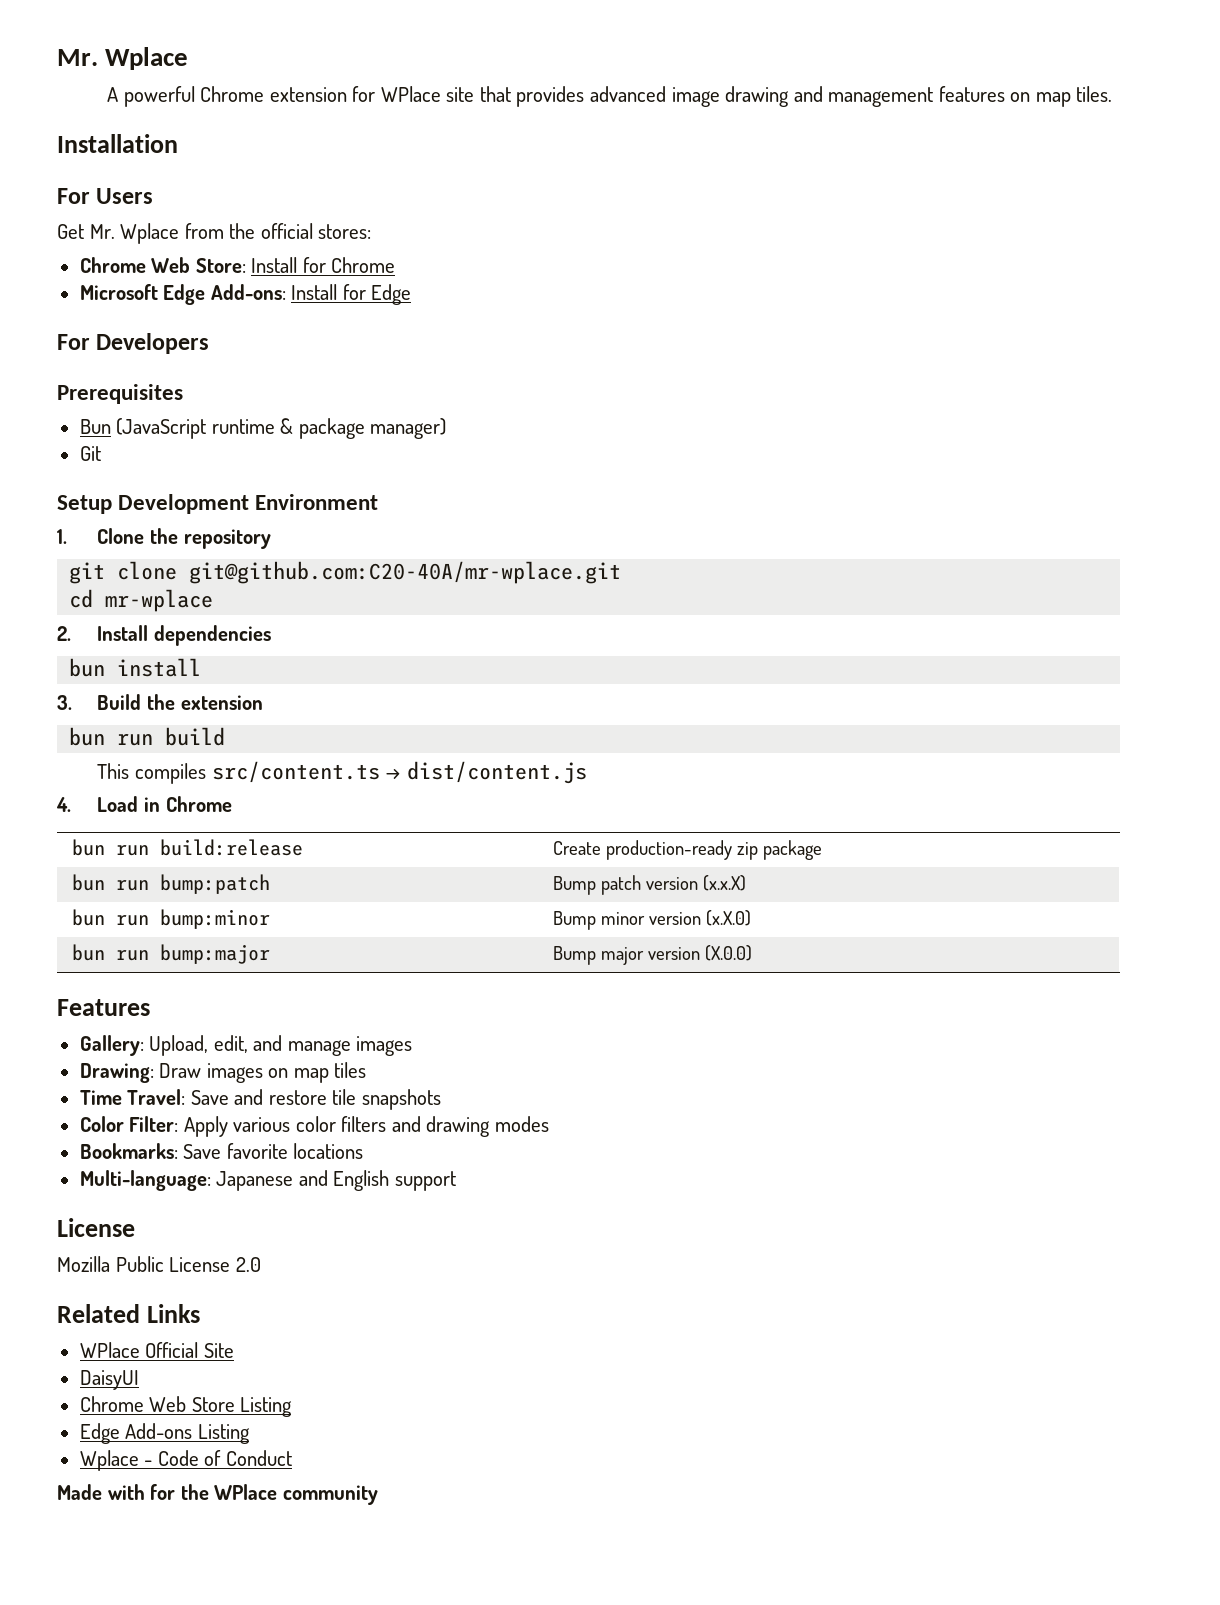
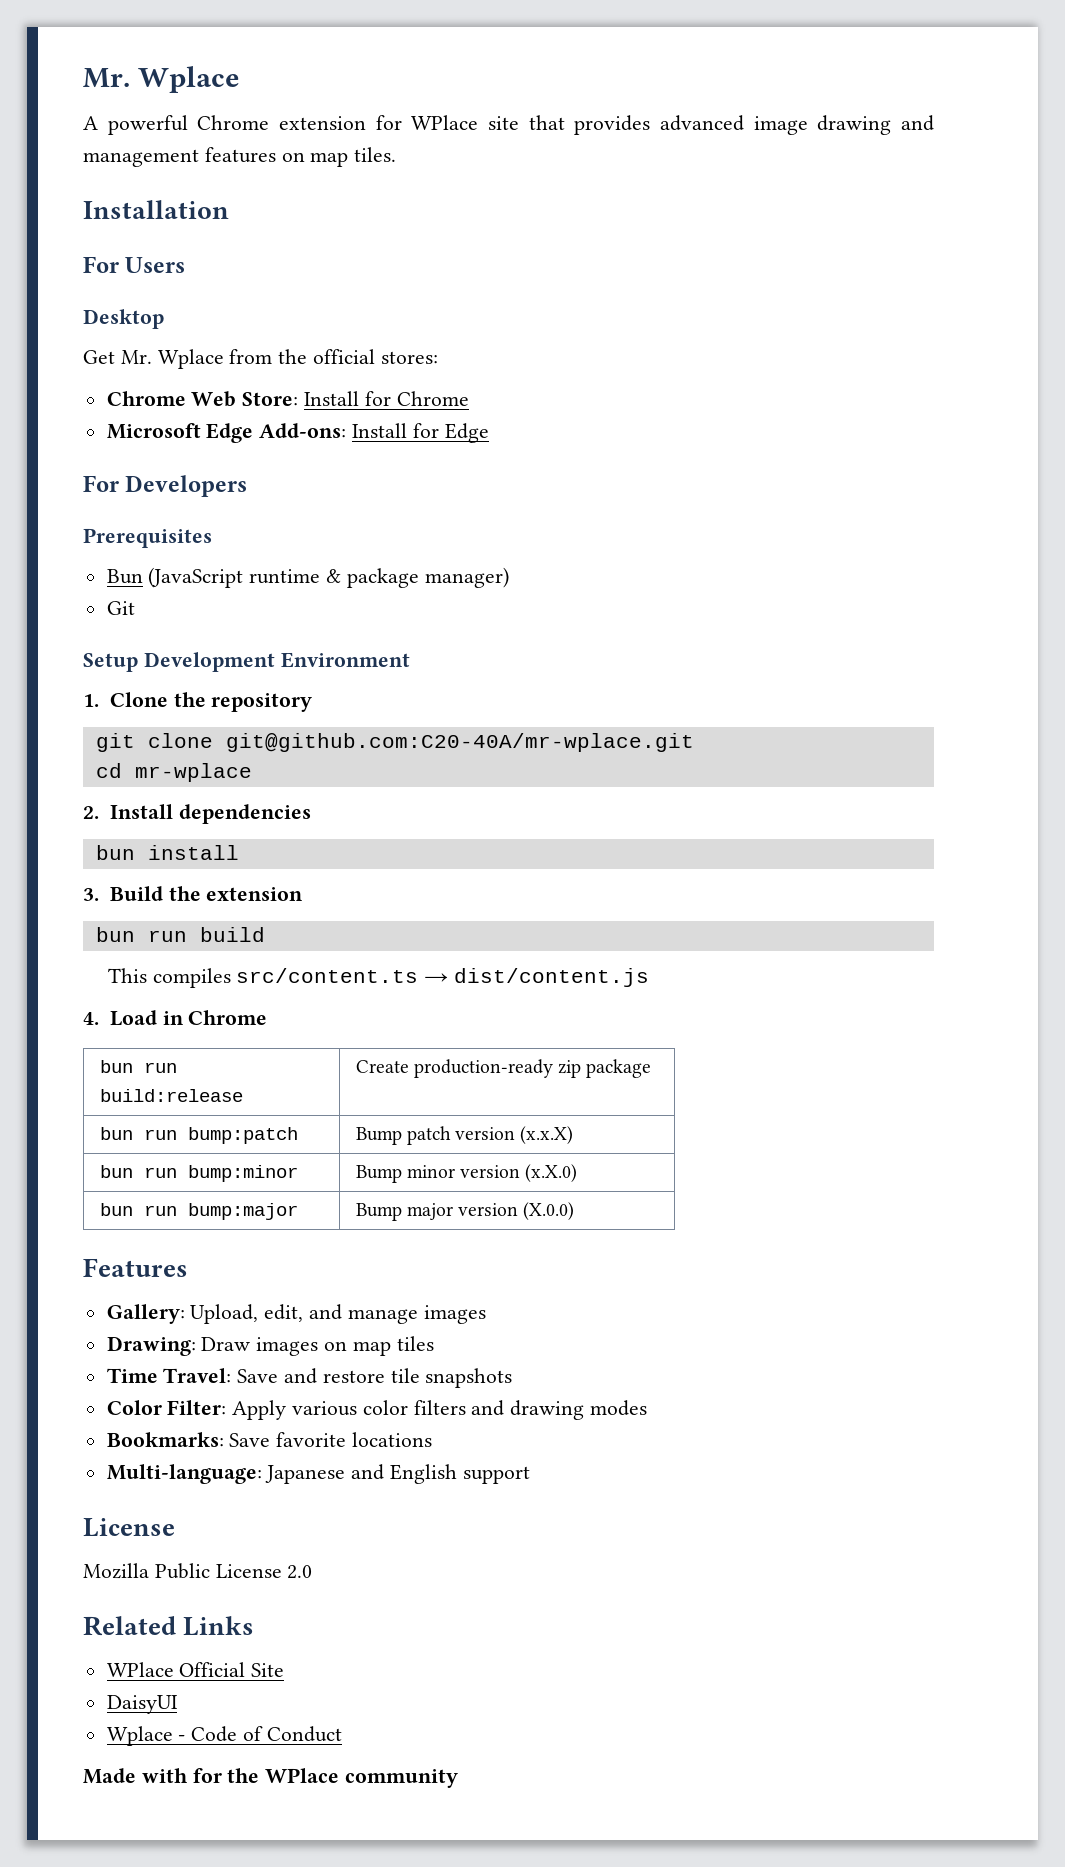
(154, 196) none -> [83,309,164,329] // Desktop
[79,1396,293,1417] [79,1423,250,1444] // Chrome Web Store Listing // Edge Add-ons Listing -> (178, 1704) none

